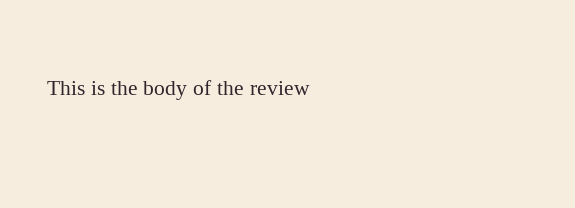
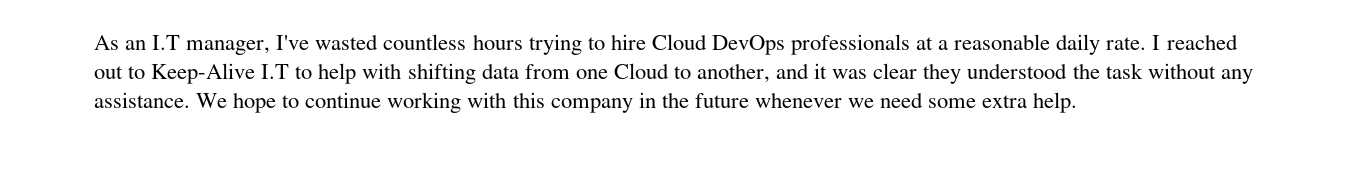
[47,80,310,100] This is the body of the review -> [94,34,1238,55] [94,63,1253,84] [94,92,1078,113] As an I.T manager, I've wasted countless hours trying to hire Cloud DevOps professionals at a reasonable daily rate. I reached out to Keep-Alive I.T to help with shifting data from one Cloud to another, and it was clear they understood the task without any assistance. We hope to continue working with this company in the future whenever we need some extra help.

